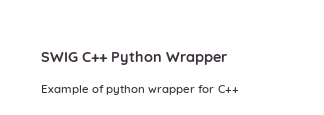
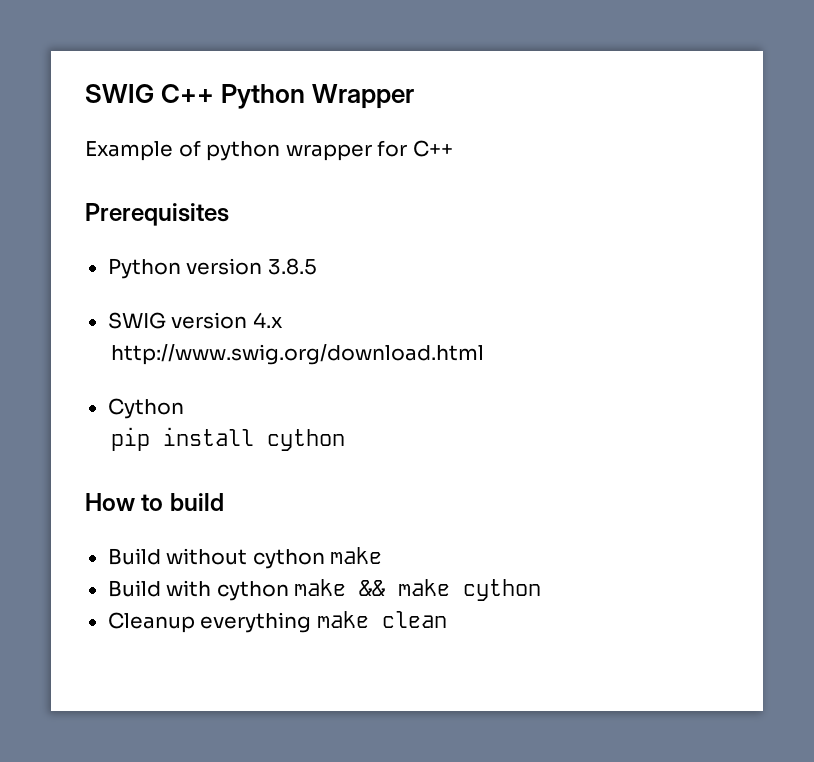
(239, 89) none -> [85,203,229,226] [107,258,317,279] [107,312,283,329] [110,344,484,365] [107,398,184,419] [110,427,345,451] [85,493,224,511] [107,547,383,569] [107,579,542,601] [107,611,447,633] // Prerequisites // Python version 3.8.5 // SWIG version 4.x // http://www.swig.org/download.html // Cython // pip install cython // How to build // Build without cython make // Build with cython make && make cython // Cleanup everything make clean

